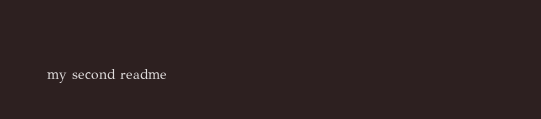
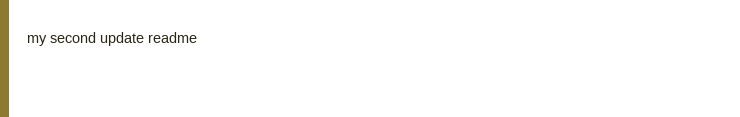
(116, 74) none -> [100,32,144,46] update

